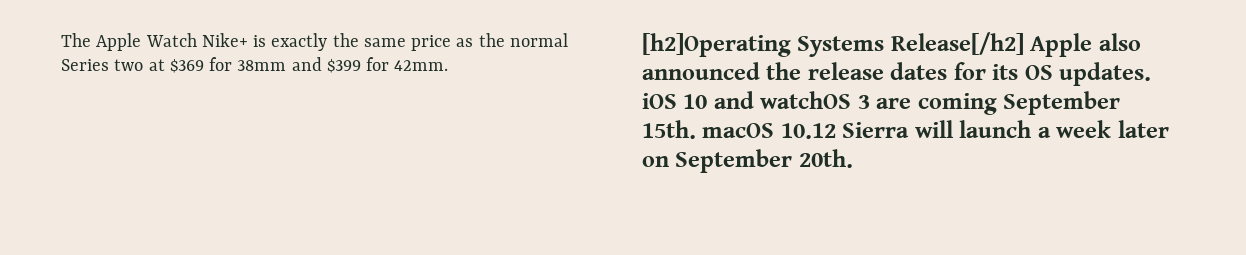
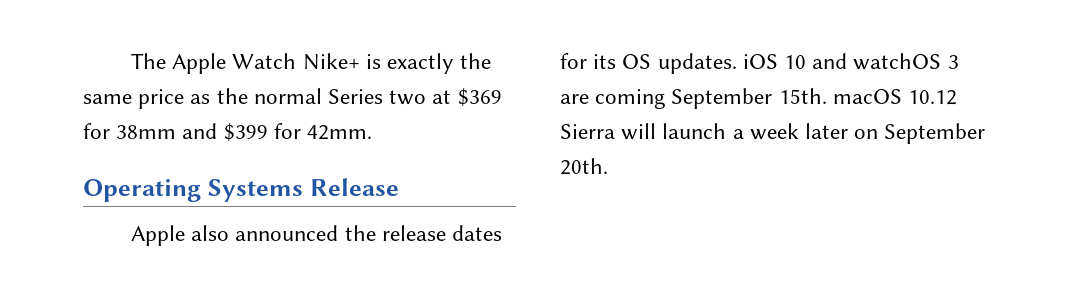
[642,32,1024,57] [h2]Operating Systems Release[/h2] -> [83,178,399,202] Operating Systems Release //

